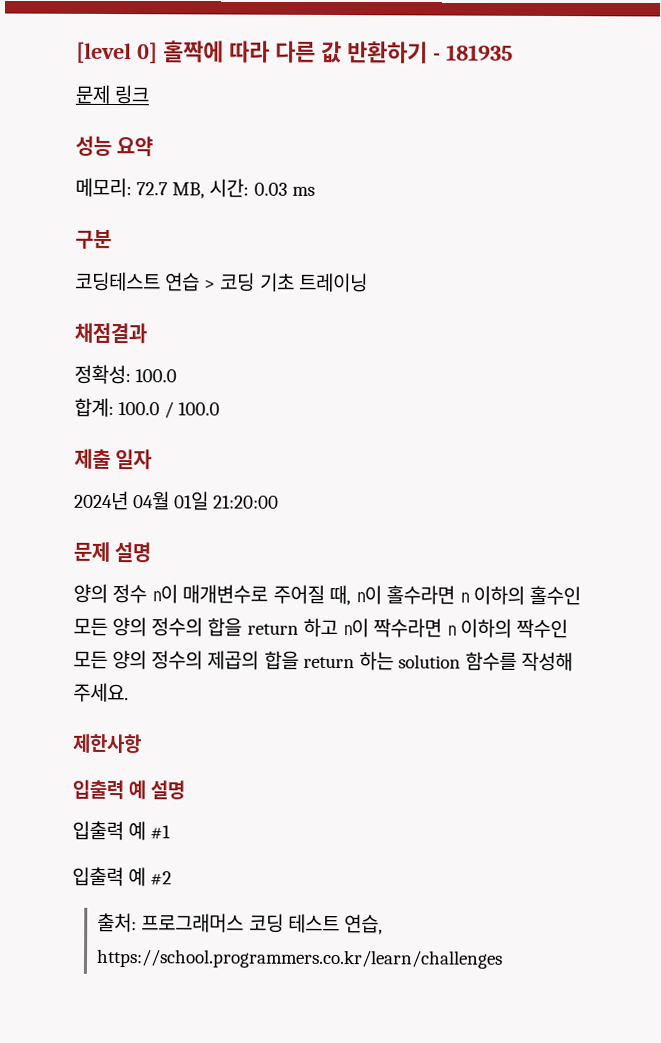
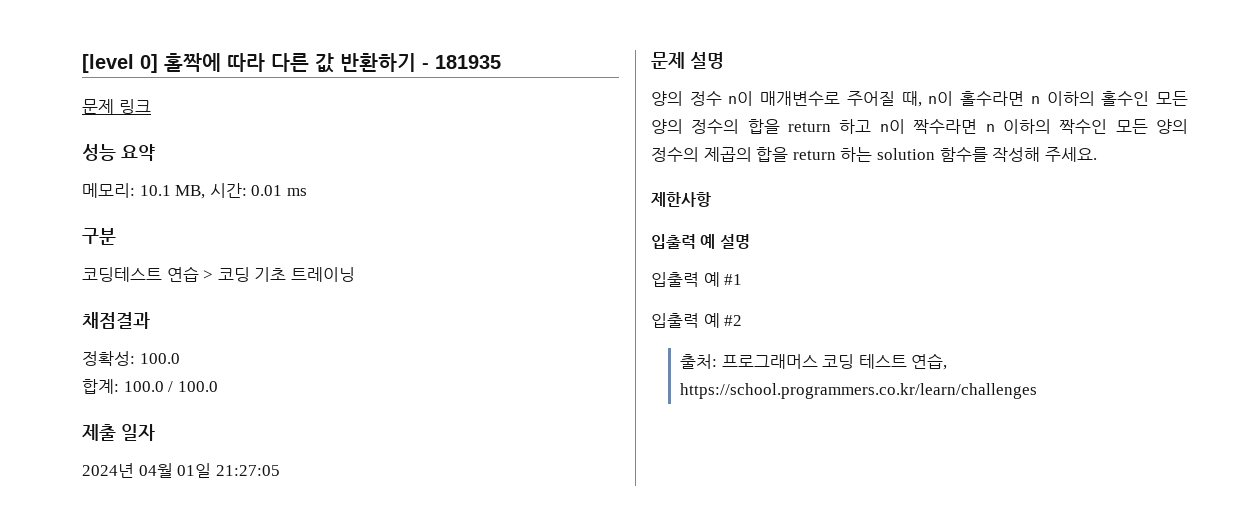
[136,182,169,196] 72.7 -> [139,185,171,196] 10.1
[253,182,288,196] 0.03 -> [251,185,283,196] 0.01
[213,495,280,509] 21:20:00 -> [215,465,280,476] 21:27:05

